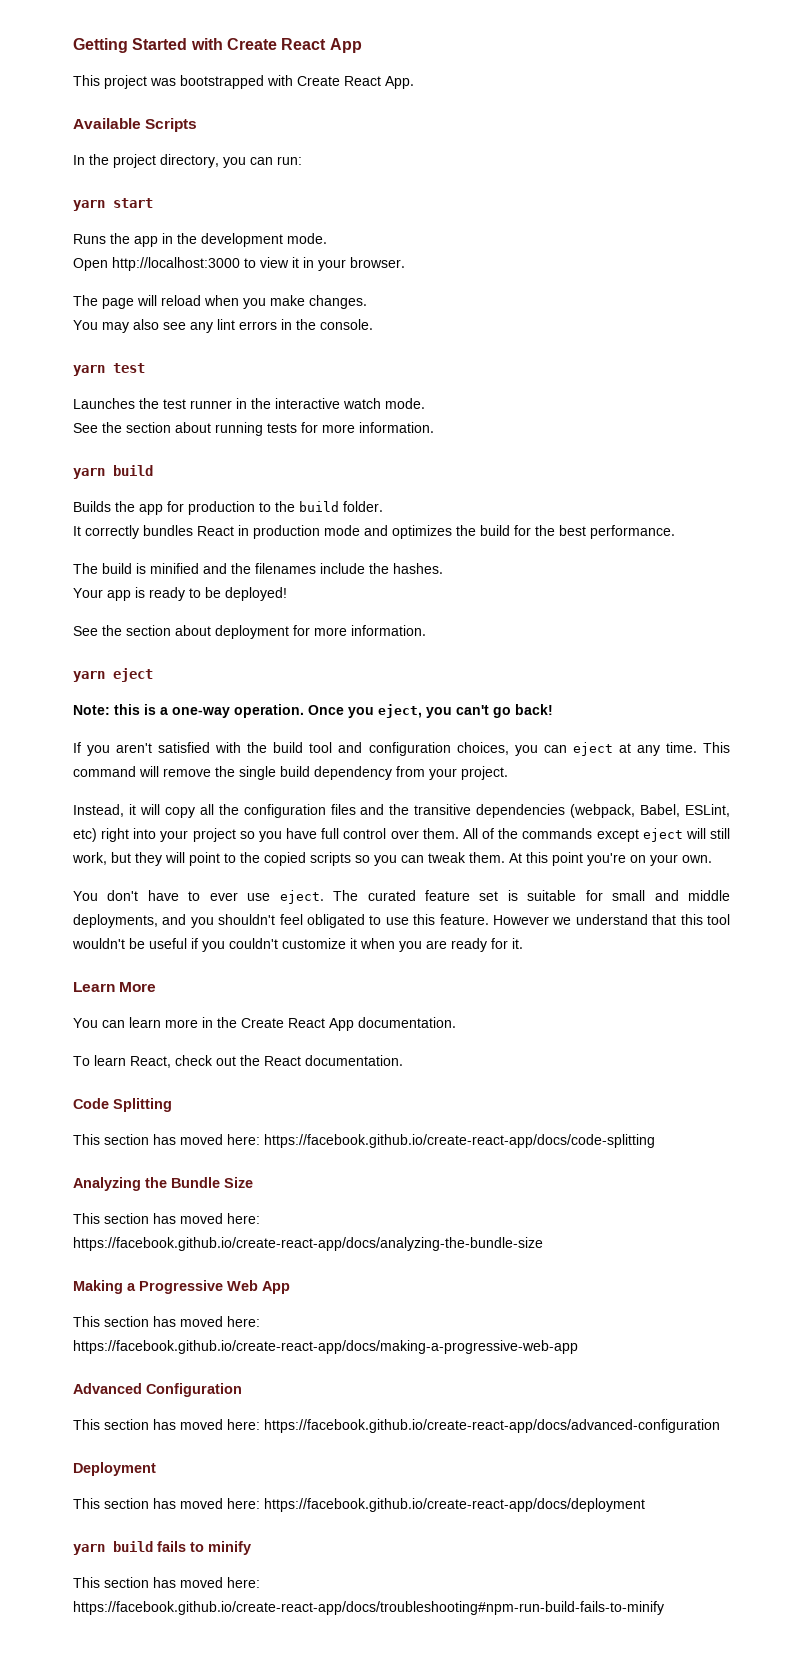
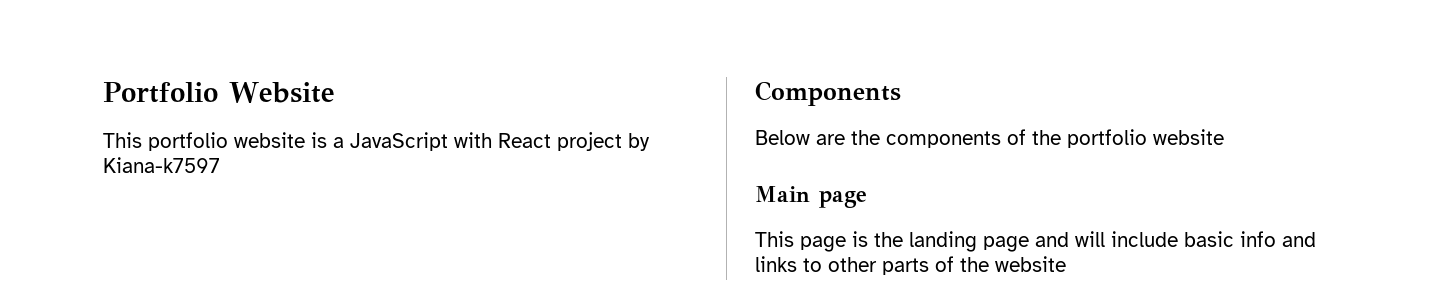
[73,38,362,53] [73,75,414,89] [73,118,198,132] [73,154,302,168] [73,198,153,211] [73,233,327,247] [73,257,405,271] [73,295,367,309] [73,319,373,333] [73,363,145,376] [73,398,425,409] [73,422,434,436] [73,465,153,479] [73,501,383,515] [73,525,675,539] [73,563,443,574] [73,587,287,601] [73,625,426,639] [73,668,153,682] [73,704,553,718] [73,742,730,756] [73,766,508,780] [73,804,731,818] [73,828,730,842] [72,852,712,866] [73,890,730,904] [73,914,730,928] [72,938,523,952] [73,982,157,992] [73,1017,456,1031] [73,1055,403,1068] [73,1098,172,1112] [73,1134,655,1148] [73,1177,253,1191] [73,1213,260,1224] [73,1237,543,1251] [73,1280,290,1294] [73,1316,260,1327] [73,1340,578,1354] [73,1383,242,1397] [73,1419,720,1433] [73,1462,156,1476] [73,1498,645,1512] [73,1541,251,1555] [73,1577,260,1588] [73,1601,664,1615] Getting Started with Create React App // This project was bootstrapped with Create React App. // Available Scripts // In the project directory, you can run: // yarn start // Runs the app in the development mode. // Open http://localhost:3000 to view it in your browser. // The page will reload when you make changes. // You may also see any lint errors in the console. // yarn test // Launches the test runner in the interactive watch mode. // See the section about running tests for more information. // yarn build // Builds the app for production to the build folder. // It correctly bundles React in production mode and optimizes the build for the best performance. // The build is minified and the filenames include the hashes. // Your app is ready to be deployed! // See the section about deployment for more information. // yarn eject // Note: this is a one-way operation. Once you eject, you can't go back! // If you aren't satisfied with the build tool and configuration choices, you can eject at any time. This command will remove the single build dependency from your project. // Instead, it will copy all the configuration files and the transitive dependencies (webpack, Babel, ESLint, etc) right into your project so you have full control over them. All of the commands except eject will still work, but they will point to the copied scripts so you can tweak them. At this point you're on your own. // You don't have to ever use eject. The curated feature set is suitable for small and middle deployments, and you shouldn't feel obligated to use this feature. However we understand that this tool wouldn't be useful if you couldn't customize it when you are ready for it. // Learn More // You can learn more in the Create React App documentation. // To learn React, check out the React documentation. // Code Splitting // This section has moved here: https://facebook.github.io/create-react-app/docs/code-splitting // Analyzing the Bundle Size // This section has moved here: https://facebook.github.io/create-react-app/docs/analyzing-the-bundle-size // Making a Progressive Web App // This section has moved here: https://facebook.github.io/create-react-app/docs/making-a-progressive-web-app // Advanced Configuration // This section has moved here: https://facebook.github.io/create-react-app/docs/advanced-configuration // Deployment // This section has moved here: https://facebook.github.io/create-react-app/docs/deployment // yarn build fails to minify // This section has moved here: https://facebook.github.io/create-react-app/docs/troubleshooting#npm-run-build-fails-to-minify -> [103,82,335,103] [103,132,650,151] [103,157,220,173] [755,81,901,106] [755,129,1224,148] [755,186,867,208] [755,231,1316,252] [755,256,1066,275] Portfolio Website // This portfolio website is a JavaScript with React project by Kiana-k7597 // Components // Below are the components of the portfolio website // Main page // This page is the landing page and will include basic info and links to other parts of the website

